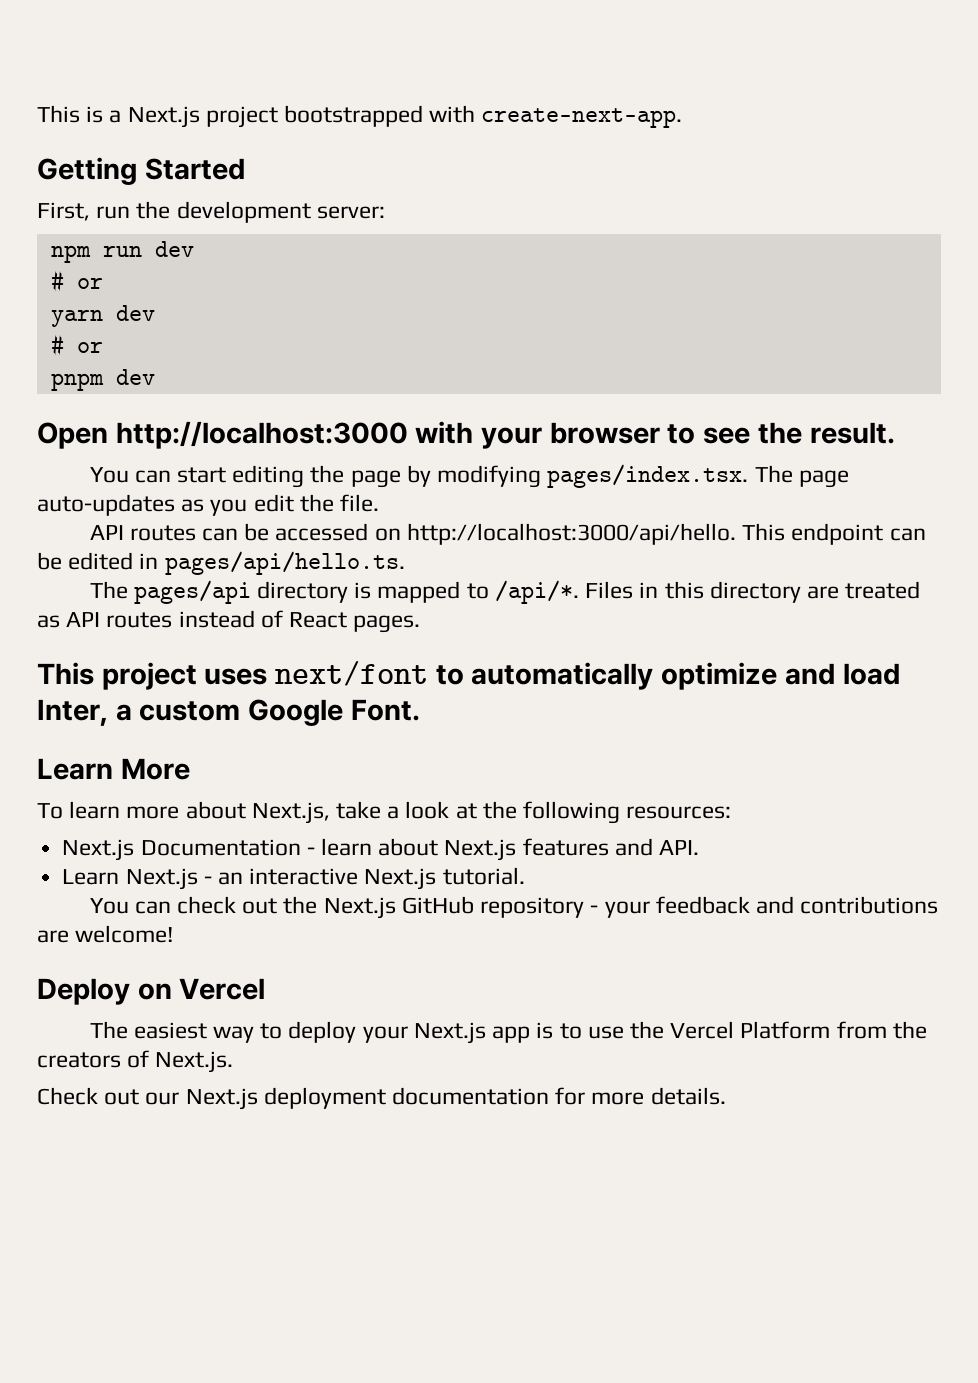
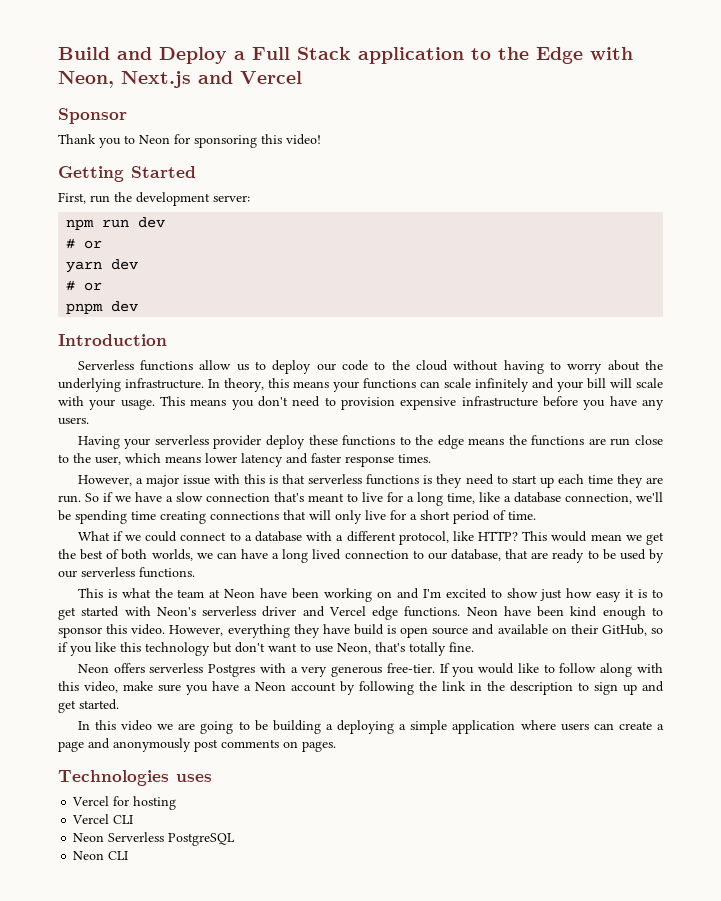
[37,105,683,128] This is a Next.js project bootstrapped with create-next-app. -> [58,47,633,64] [58,71,302,88] [58,108,127,124] [58,134,321,148] Build and Deploy a Full Stack application to the Edge with Neon, Next.js and Vercel // Sponsor // Thank you to Neon for sponsoring this video!
[37,421,895,449] [89,464,849,488] [37,494,380,516] [89,523,926,545] [37,551,405,575] [89,580,921,604] [37,610,348,628] Open http://localhost:3000 with your browser to see the result. // You can start editing the page by modifying pages/index.tsx. The page auto-updates as you edit the file. // API routes can be accessed on http://localhost:3000/api/hello. This endpoint can be edited in pages/api/hello.ts. // The pages/api directory is mapped to /api/*. Files in this directory are treated as API routes instead of React -> [58,334,167,346] [77,360,664,374] [58,378,663,392] [58,396,665,410] [58,417,89,425] [77,435,663,449] [58,453,431,467] [77,474,663,488] [58,492,663,506] [58,510,536,524] [77,531,664,545] [58,549,664,563] [58,567,195,578] [77,588,663,602] [58,606,663,620] [58,624,663,638] [58,642,474,656] [77,663,664,677] [58,681,664,695] [58,699,119,713] [77,720,664,734] [58,738,298,752] Introduction // Serverless functions allow us to deploy our code to the cloud without having to worry about the underlying infrastructure. In theory, this means your functions can scale infinitely and your bill will scale with your usage. This means you don't need to provision expensive infrastructure before you have any users. // Having your serverless provider deploy these functions to the edge means the functions are run close to the user, which means lower latency and faster response times. // However, a major issue with this is that serverless functions is they need to start up each time they are run. So if we have a slow connection that's meant to live for a long time, like a database connection, we'll be spending time creating connections that will only live for a short period of time. // What if we could connect to a database with a different protocol, like HTTP? This would mean we get the best of both worlds, we can have a long lived connection to our database, that are ready to be used by our serverless functions. // This is what the team at Neon have been working on and I'm excited to show just how easy it is to get started with Neon's serverless driver and Vercel edge functions. Neon have been kind enough to sponsor this video. However, everything they have build is open source and available on their GitHub, so if you like this technology but don't want to use Neon, that's totally fine. // Neon offers serverless Postgres with a very generous free-tier. If you would like to follow along with this video, make sure you have a Neon account by following the link in the description to sign up and get started. // In this video we are going to be building a deploying a simple application where users can create a page and anonymously post comments on
[37,662,197,690] This project -> [58,770,169,786] Technologies
[275,661,900,690] [37,699,420,726] [37,758,190,780] [37,801,732,824] [62,838,699,861] [62,867,525,890] [89,896,939,919] [37,925,174,943] [37,978,266,1005] [89,1021,927,1044] [37,1050,234,1073] [37,1087,726,1110] next/font to automatically optimize and load Inter, a custom Google Font. // Learn More // To learn more about Next.js, take a look at the following resources: // Next.js Documentation - learn about Next.js features and API. // Learn Next.js - an interactive Next.js tutorial. // You can check out the Next.js GitHub repository - your feedback and contributions are welcome! // Deploy on Vercel // The easiest way to deploy your Next.js app is to use the Vercel Platform from the creators of Next.js. // Check out our Next.js deployment documentation for more details. -> [72,796,177,810] [72,814,134,824] [73,832,236,846] [73,851,129,860] // Vercel for hosting // Vercel CLI // Neon Serverless PostgreSQL // Neon CLI

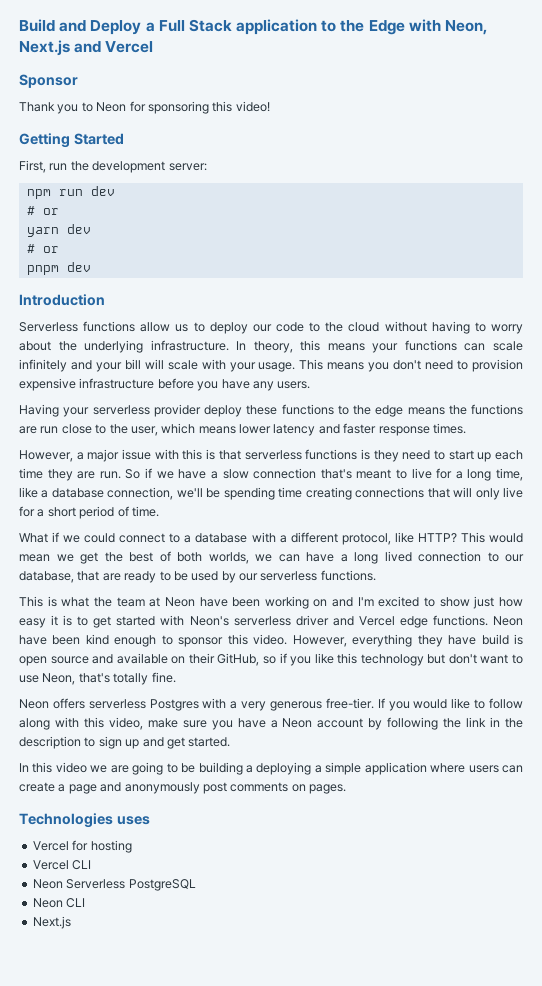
(129, 855) none -> [32,916,71,929] // Next.js

